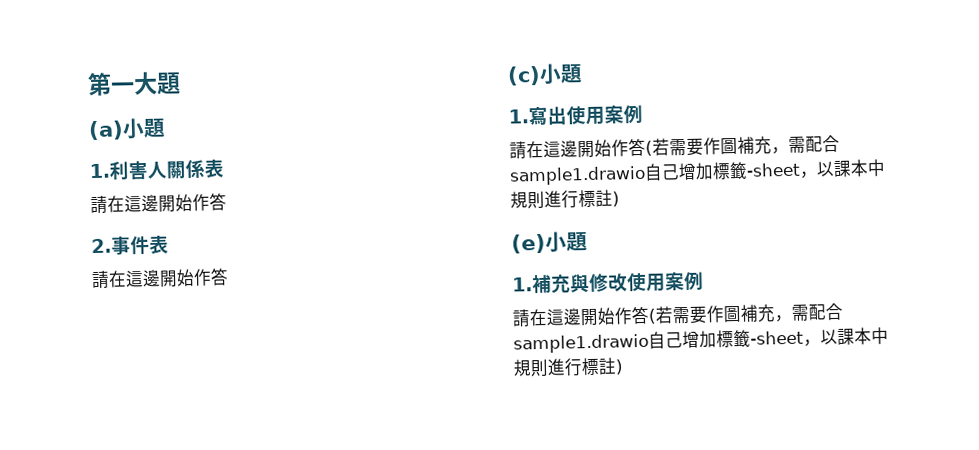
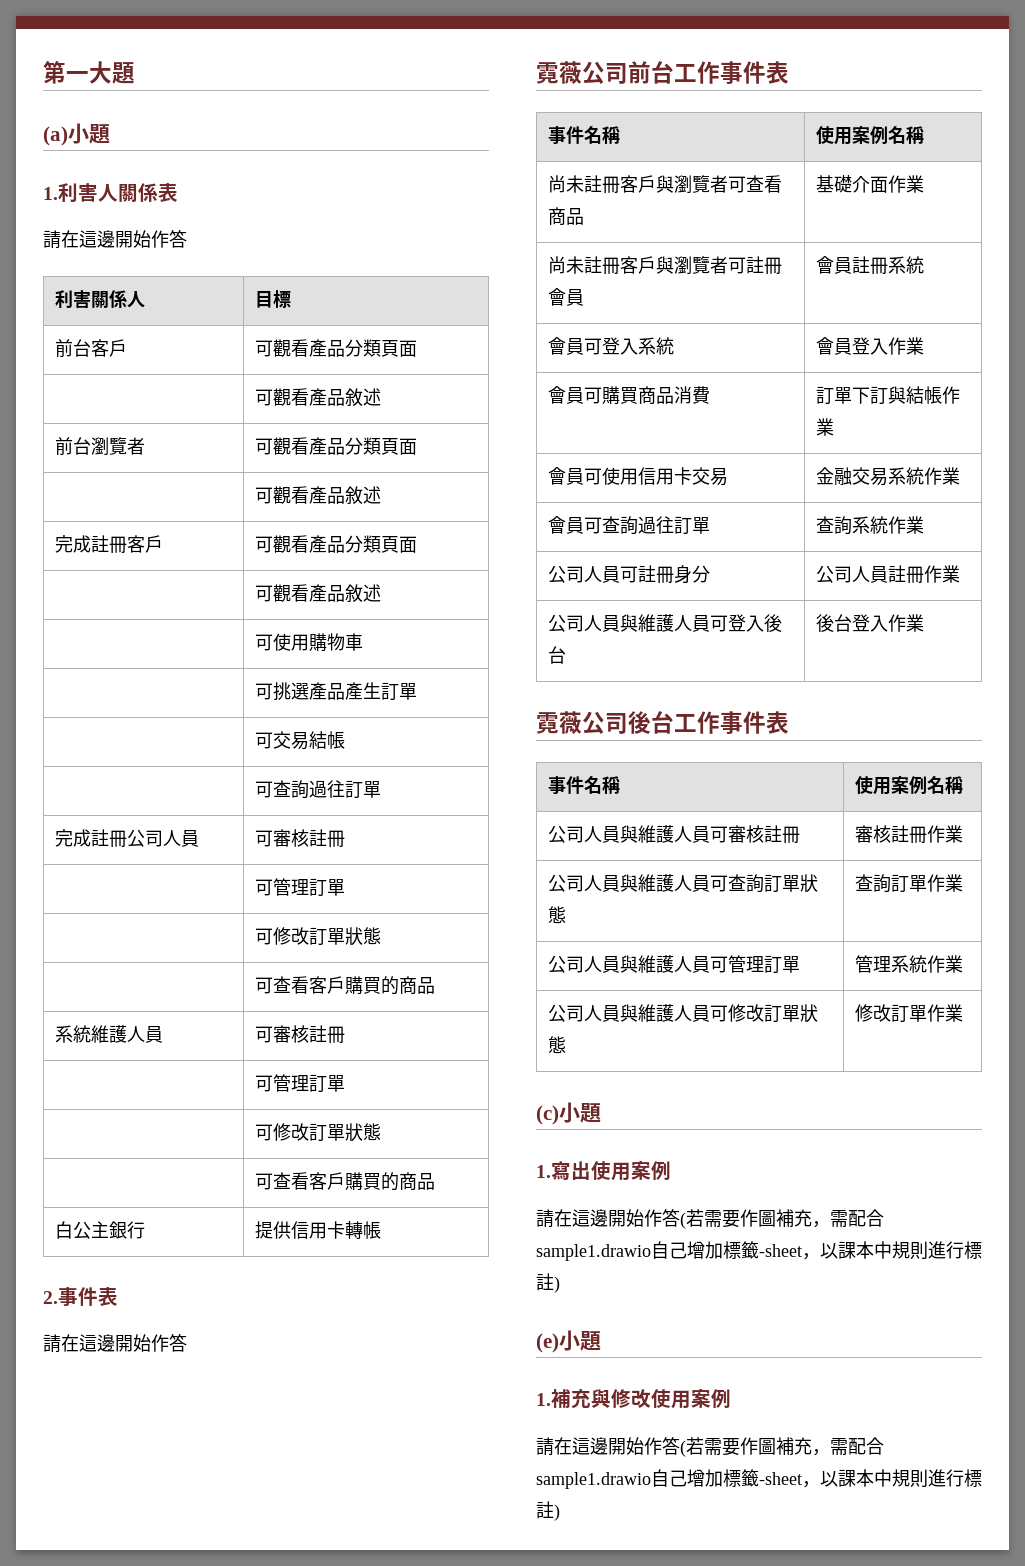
(227, 202) none -> [55,290,146,309] [255,290,292,308] [55,339,128,357] [255,339,418,357] [255,388,382,407] [55,437,146,455] [255,437,418,455] [255,486,382,505] [55,535,164,554] [255,535,418,553] [255,584,382,603] [255,633,364,652] [255,682,418,701] [255,731,346,750] [255,780,382,799] [55,829,200,848] [255,829,346,848] [255,878,346,896] [255,927,382,946] [255,976,436,995] [55,1025,164,1043] [255,1025,346,1044] [255,1074,346,1092] [255,1123,382,1142] [255,1172,436,1191] [55,1221,146,1239] [255,1221,382,1239] // 利害關係人 | 目標 // 前台客戶 | 可觀看產品分類頁面 // | 可觀看產品敘述 // 前台瀏覽者 | 可觀看產品分類頁面 // | 可觀看產品敘述 // 完成註冊客戶 | 可觀看產品分類頁面 // | 可觀看產品敘述 // | 可使用購物車 // | 可挑選產品產生訂單 // | 可交易結帳 // | 可查詢過往訂單 // 完成註冊公司人員 | 可審核註冊 // | 可管理訂單 // | 可修改訂單狀態 // | 可查看客戶購買的商品 // 系統維護人員 | 可審核註冊 // | 可管理訂單 // | 可修改訂單狀態 // | 可查看客戶購買的商品 // 白公主銀行 | 提供信用卡轉帳
(229, 277) none -> [536,61,789,84] [548,126,621,144] [816,126,925,145] [548,175,783,194] [548,207,585,225] [816,175,925,193] [548,256,783,275] [548,288,585,306] [816,256,925,275] [548,337,675,355] [816,337,925,355] [548,386,711,405] [816,386,961,404] [816,418,835,436] [548,467,729,486] [816,467,961,486] [548,516,711,535] [816,516,925,535] [548,565,711,584] [816,565,961,584] [548,614,783,632] [548,646,567,664] [816,614,925,632] [536,711,789,734] [548,776,621,794] [855,776,964,795] [548,825,801,844] [855,825,964,844] [548,874,819,893] [548,906,567,924] [855,874,964,893] [548,955,801,973] [855,955,964,973] [548,1004,819,1023] [548,1036,567,1054] [855,1004,964,1022] // 霓薇公司前台工作事件表 // 事件名稱 | 使用案例名稱 // 尚未註冊客戶與瀏覽者可查看商品 | 基礎介面作業 // 尚未註冊客戶與瀏覽者可註冊會員 | 會員註冊系統 // 會員可登入系統 | 會員登入作業 // 會員可購買商品消費 | 訂單下訂與結帳作業 // 會員可使用信用卡交易 | 金融交易系統作業 // 會員可查詢過往訂單 | 查詢系統作業 // 公司人員可註冊身分 | 公司人員註冊作業 // 公司人員與維護人員可登入後台 | 後台登入作業 // 霓薇公司後台工作事件表 // 事件名稱 | 使用案例名稱 // 公司人員與維護人員可審核註冊 | 審核註冊作業 // 公司人員與維護人員可查詢訂單狀態 | 查詢訂單作業 // 公司人員與維護人員可管理訂單 | 管理系統作業 // 公司人員與維護人員可修改訂單狀態 | 修改訂單作業

